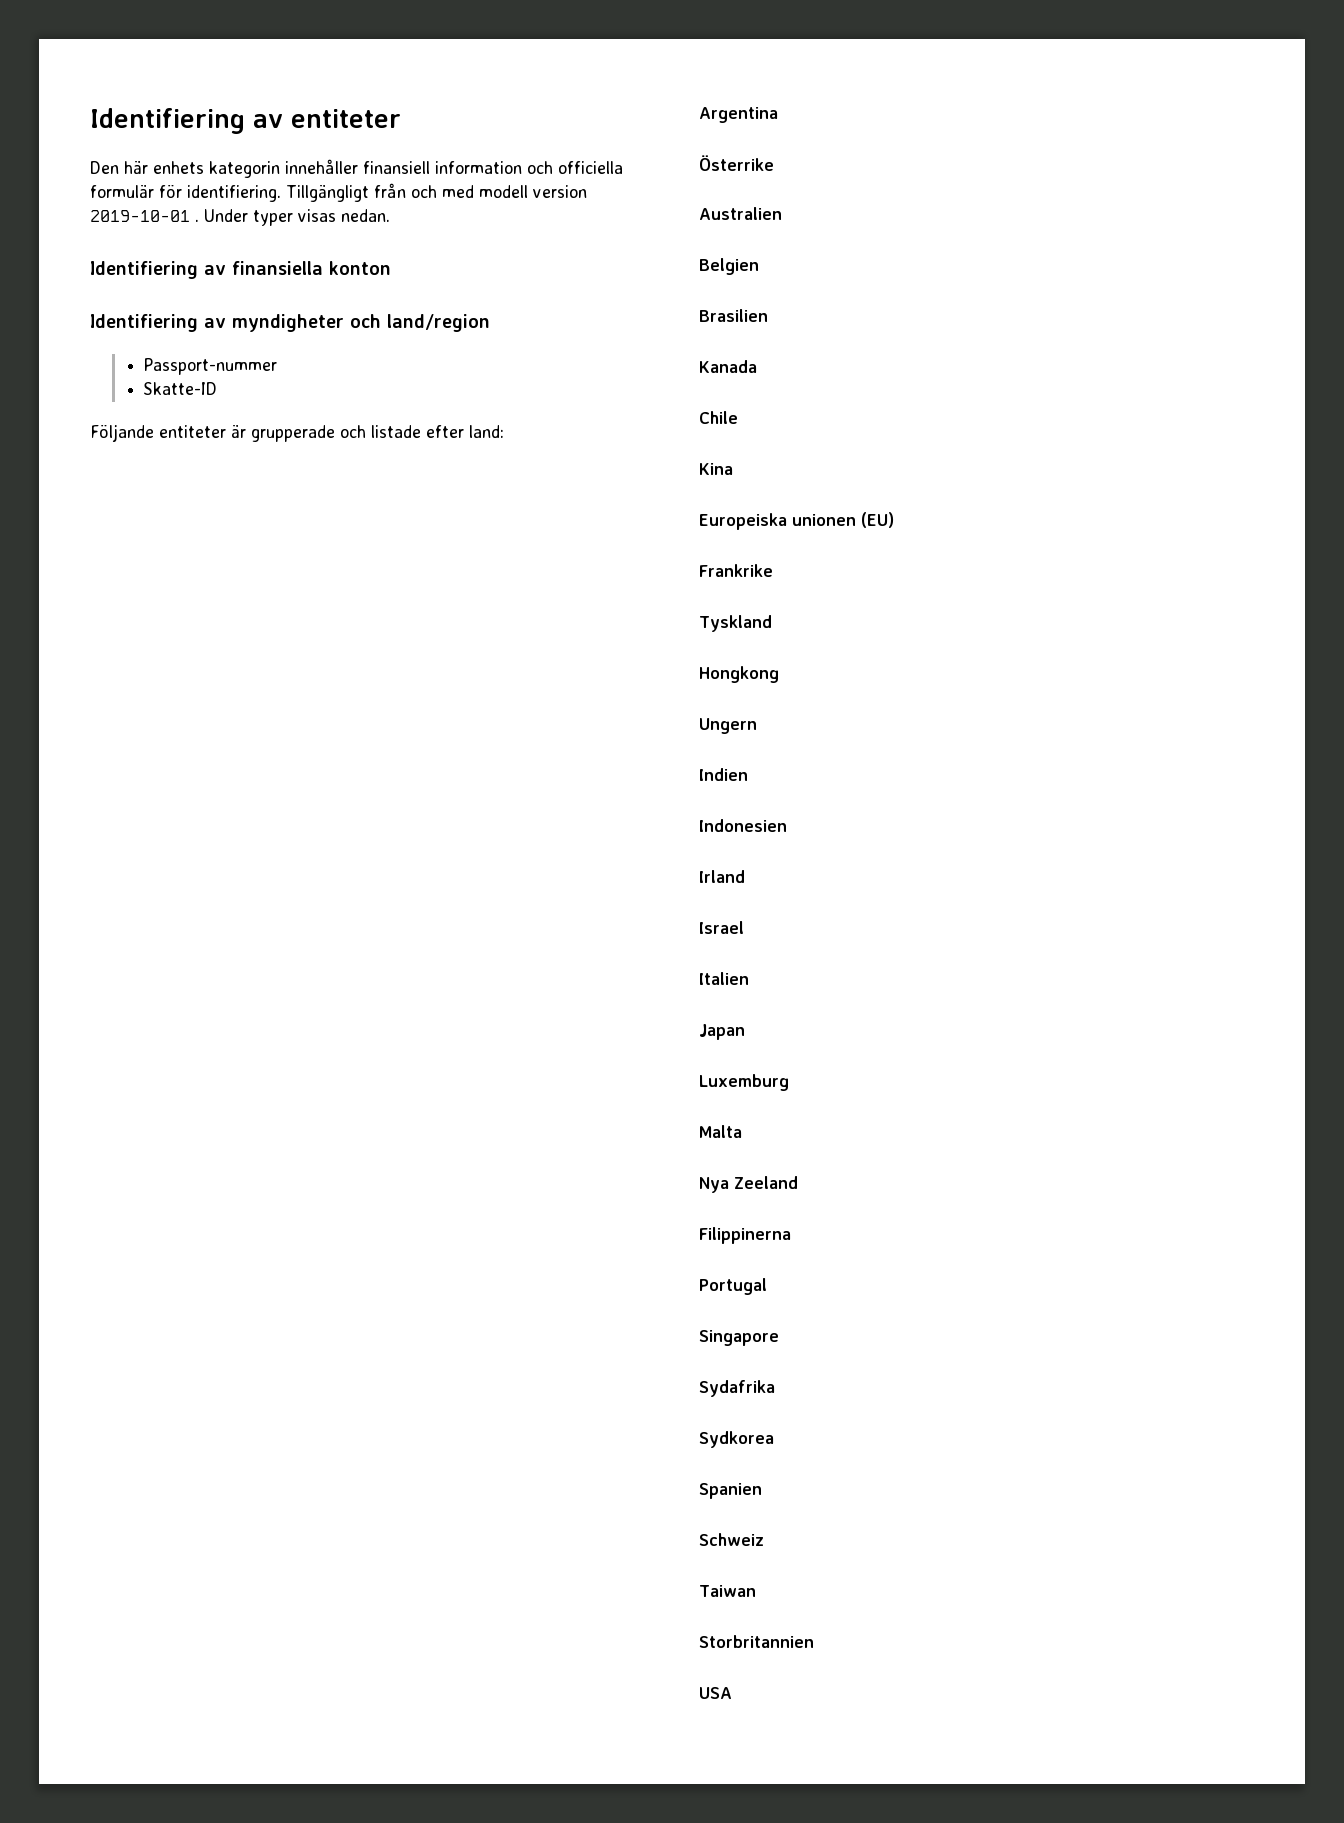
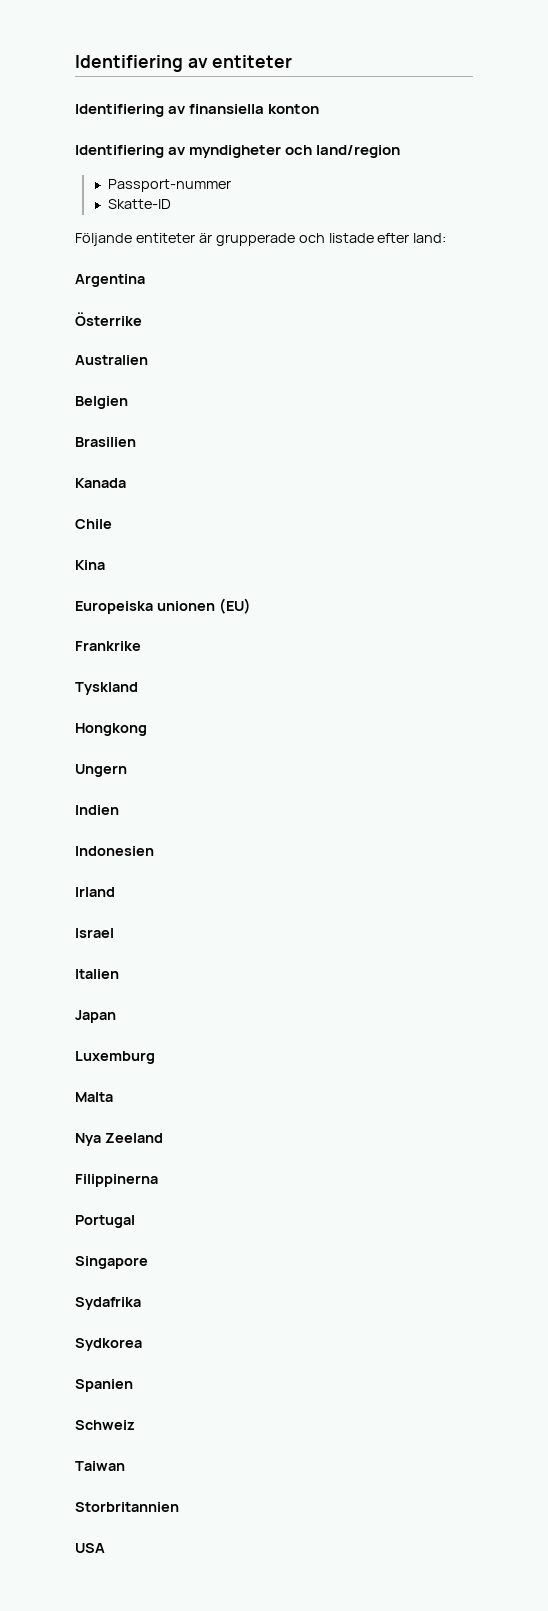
[90,159,623,178] [90,183,587,202] [90,209,390,226] // Den här enhets kategorin innehåller finansiell information och officiella formulär för identifiering. Tillgängligt från och med modell version 2019-10-01 . Under typer visas nedan. -> (293, 61) none

